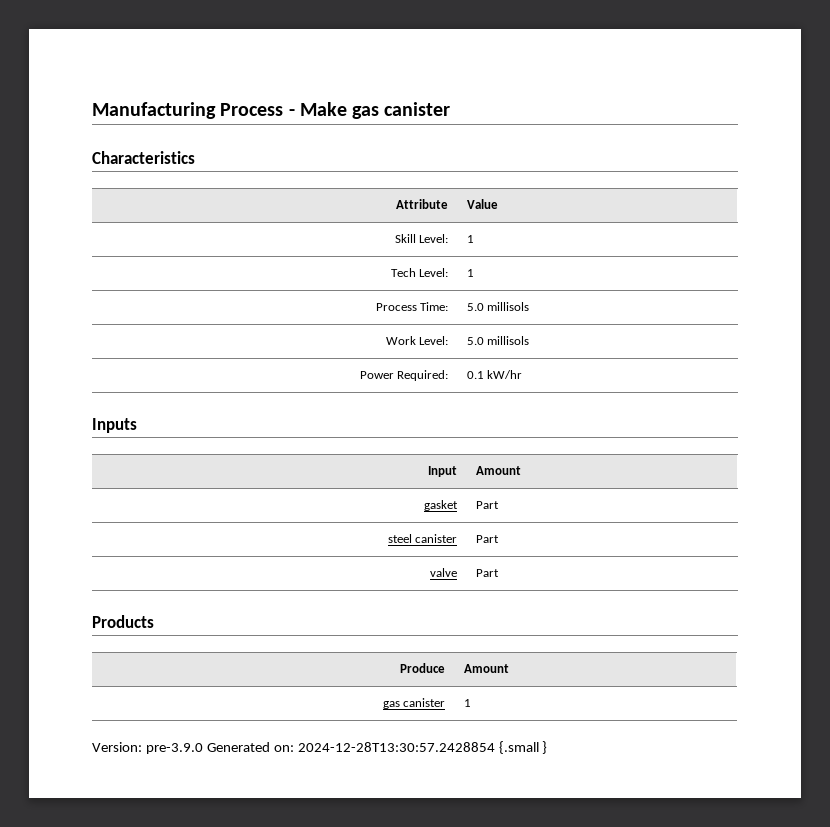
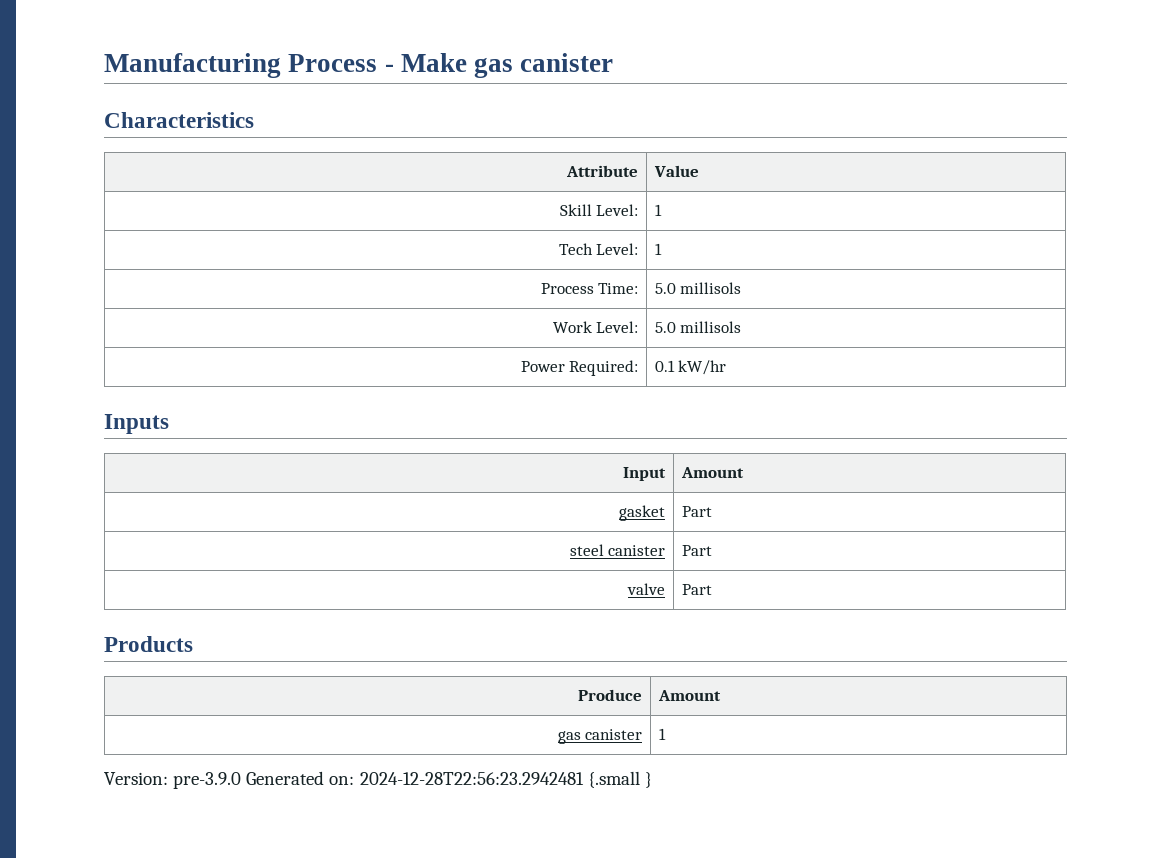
[297,742,495,752] 2024-12-28T13:30:57.2428854 -> [359,772,584,785] 2024-12-28T22:56:23.2942481

